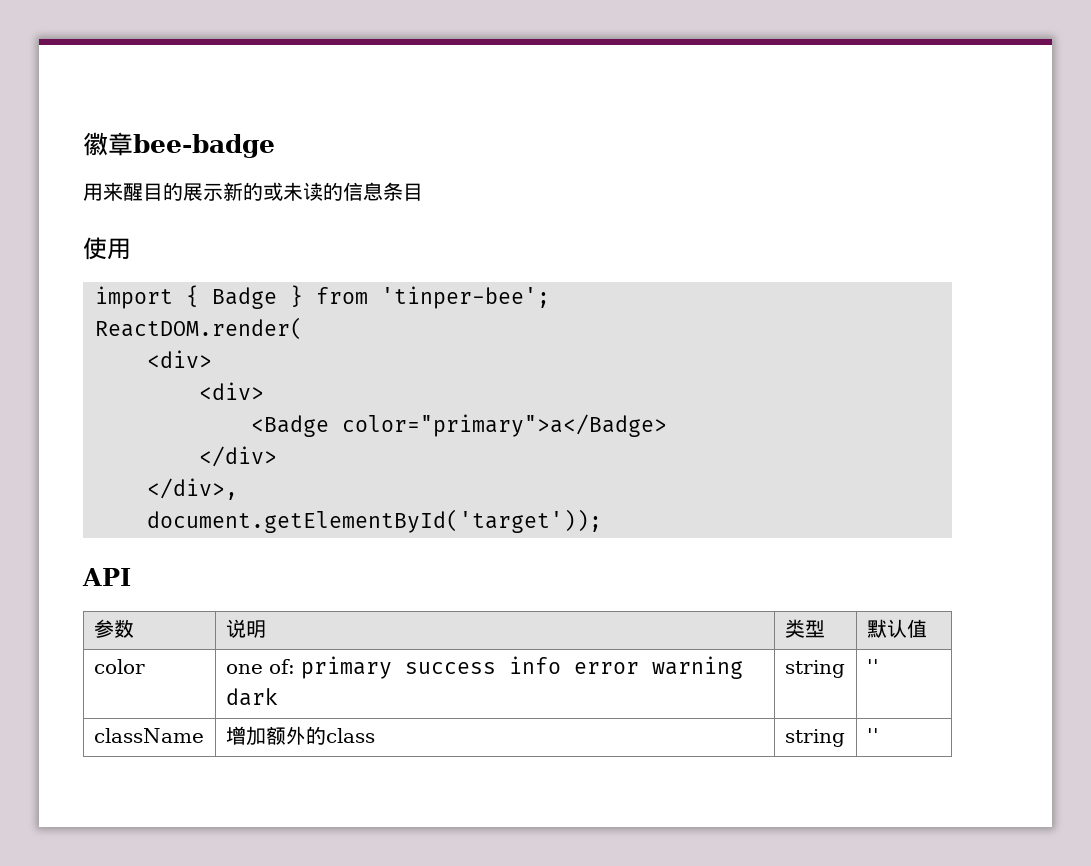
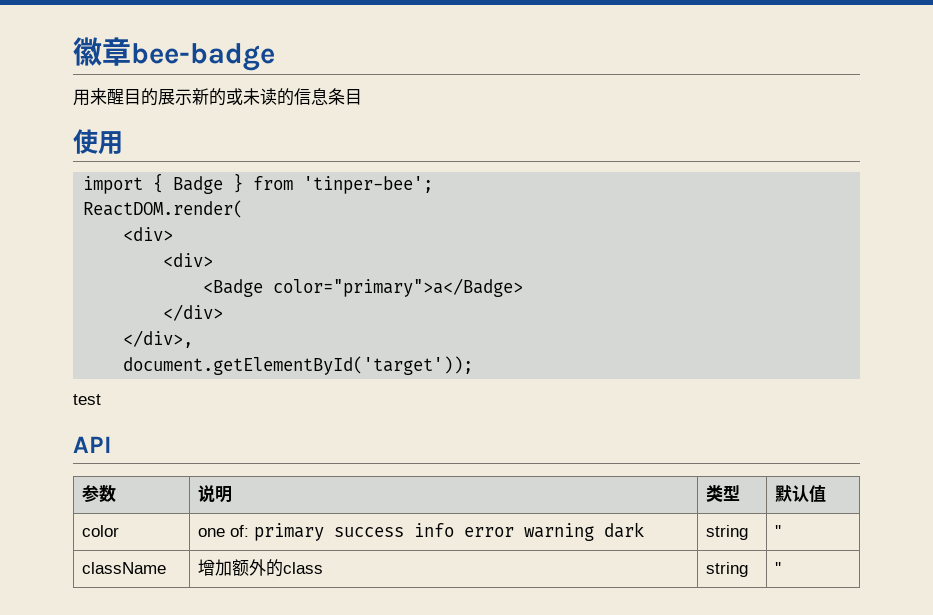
(602, 521) none -> [73,394,101,405] // test

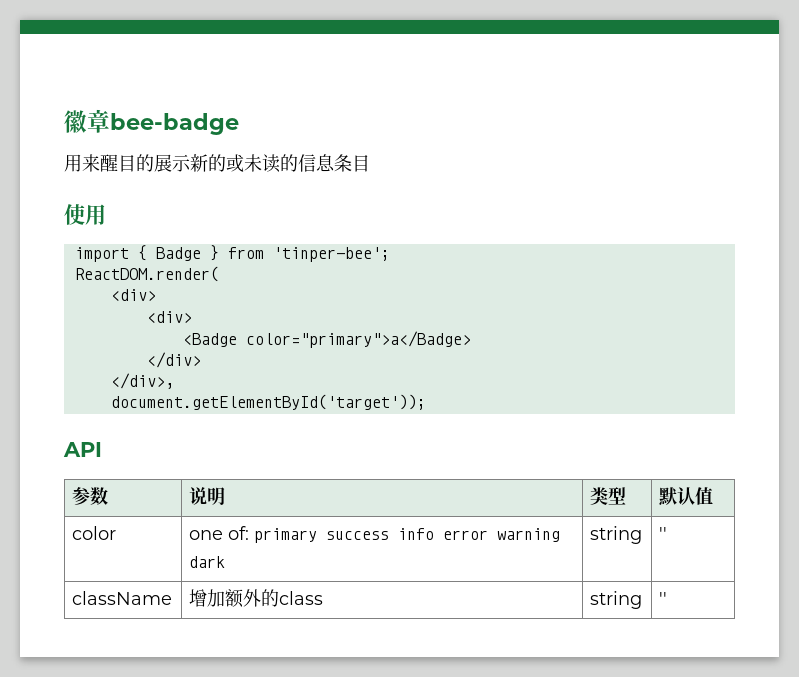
[73,394,101,405] // test -> (426, 402) none

